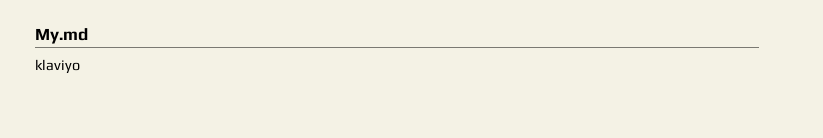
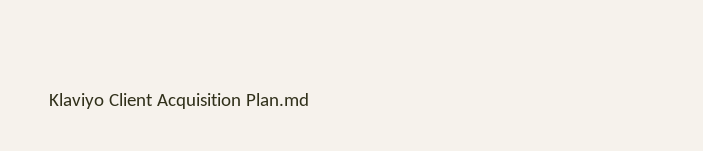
[35,28,88,44] [35,59,80,74] My.md // klaviyo -> [49,93,309,109] Klaviyo Client Acquisition Plan.md

